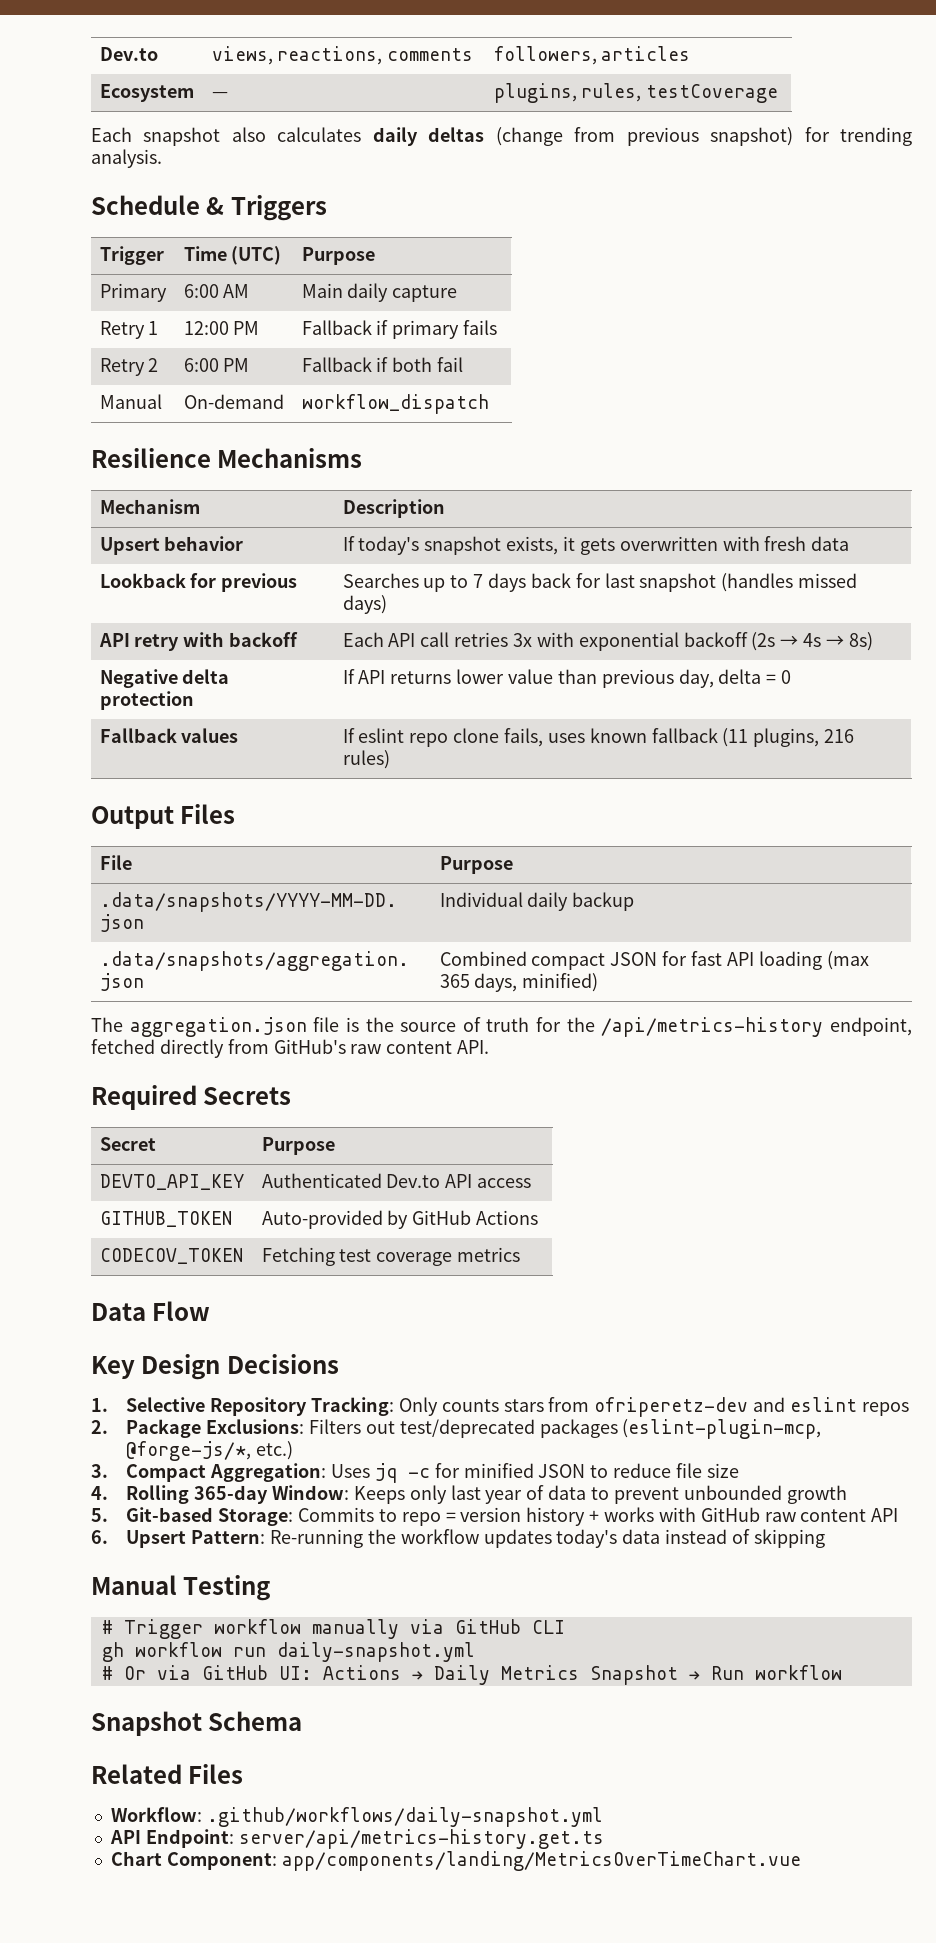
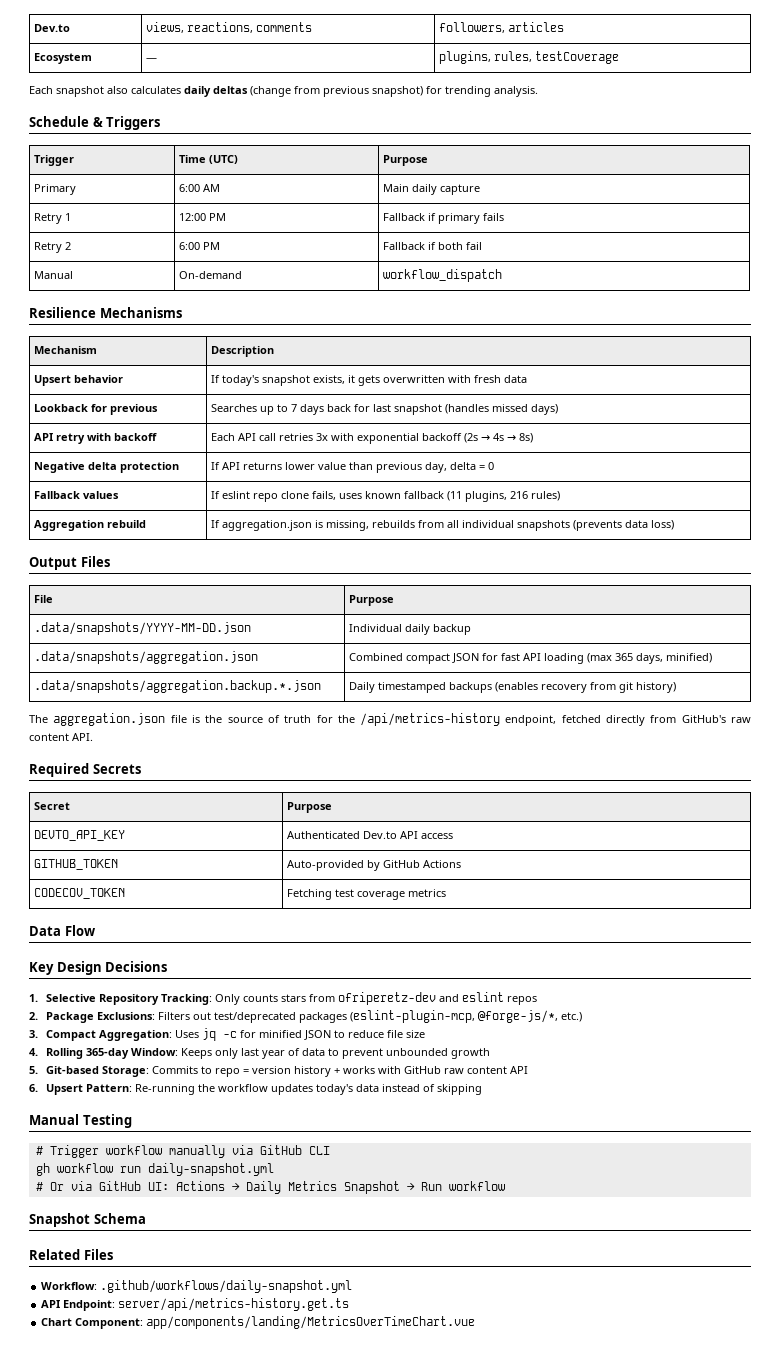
(390, 759) none -> [33,520,146,531] [210,520,674,531] // Aggregation rebuild | If aggregation.json is missing, rebuilds from all individual snapshots (prevents data loss)
(599, 982) none -> [33,680,321,693] [348,682,676,693] // .data/snapshots/aggregation.backup.*.json | Daily timestamped backups (enables recovery from git history)

